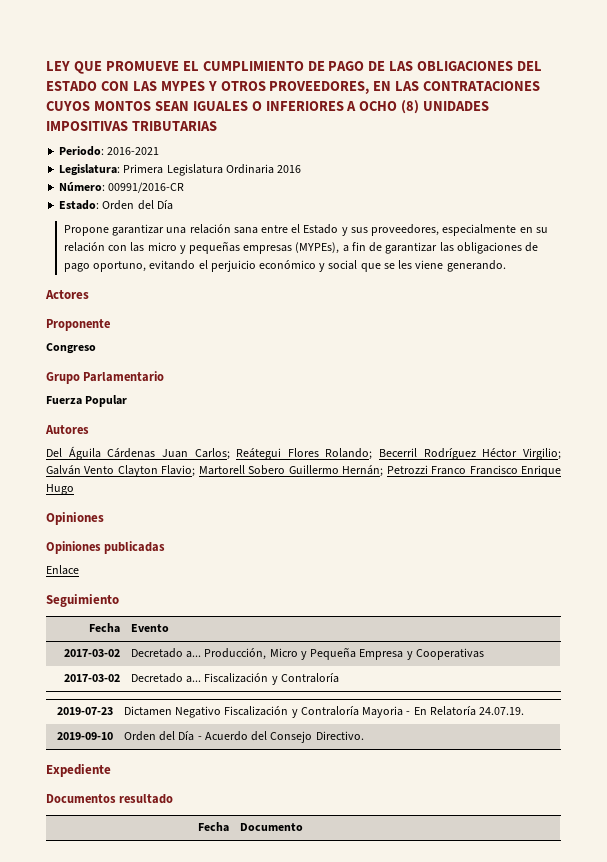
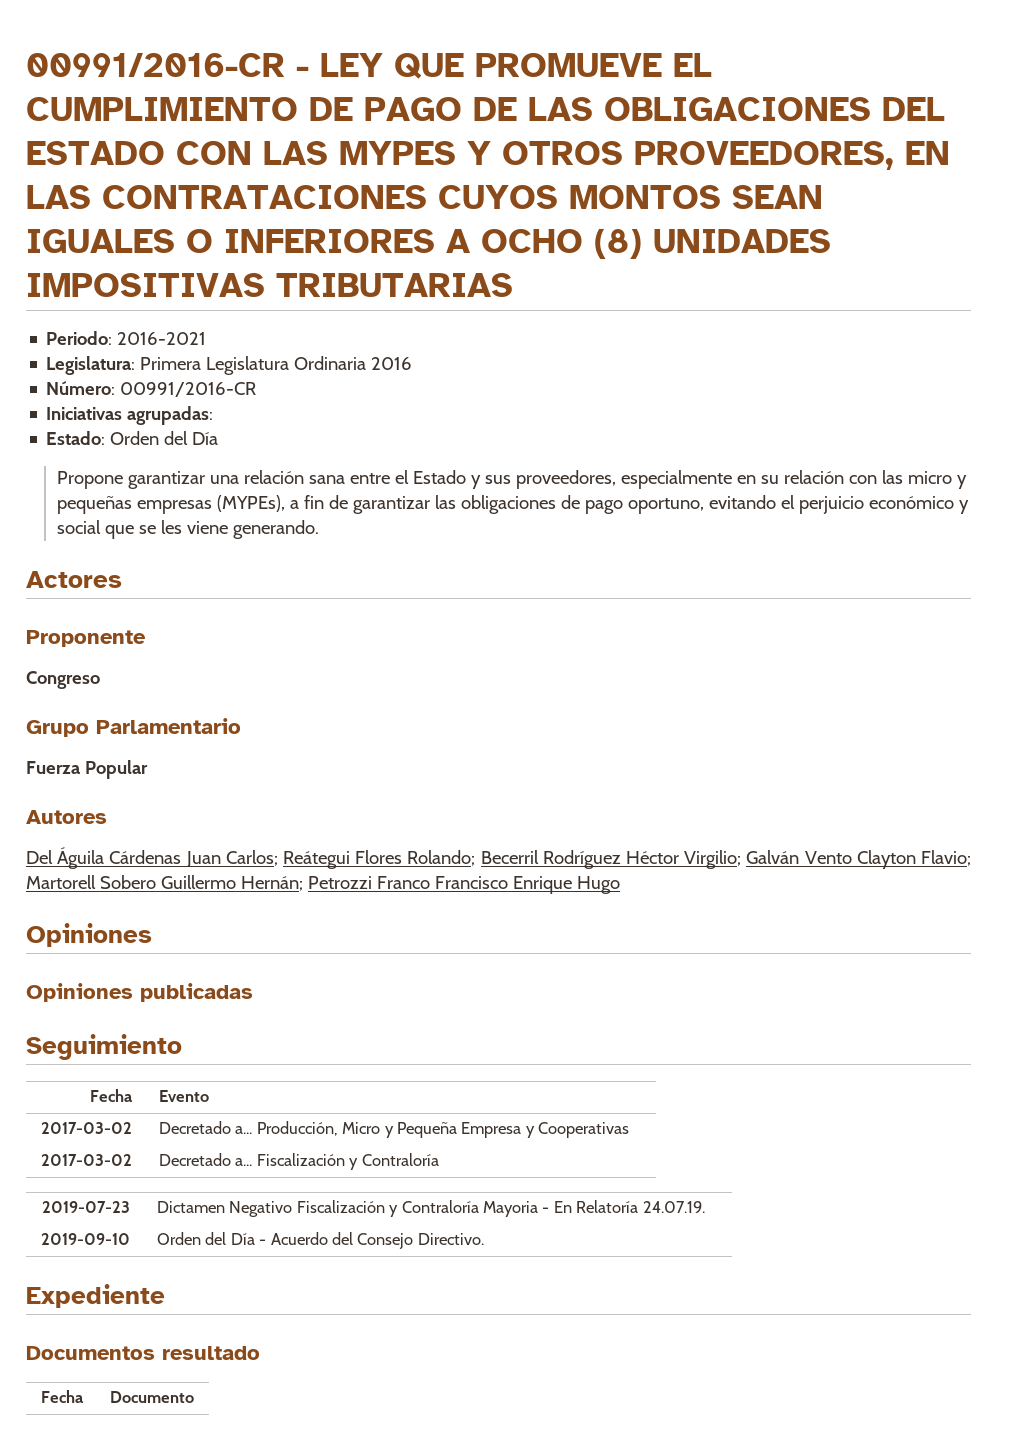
(46, 66) none -> [26,53,309,77] 00991/2016-CR -
(185, 187) none -> [46,406,214,425] // Iniciativas agrupadas:
[46,565,79,575] // Enlace -> (253, 992) none

